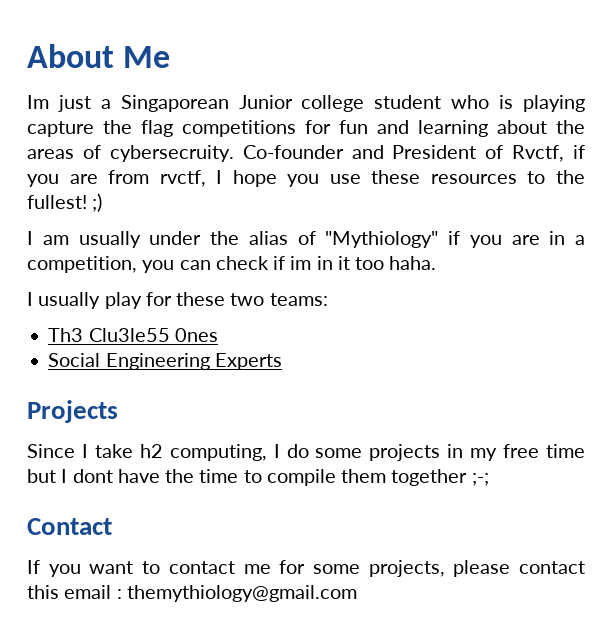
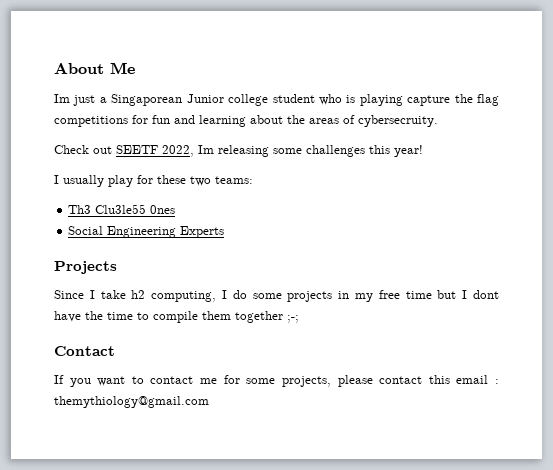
[242,145,585,162] [27,170,585,187] [27,193,103,212] [27,231,585,248] [27,256,437,273] Co-founder and President of Rvctf, if you are from rvctf, I hope you use these resources to the fullest! ;) // I am usually under the alias of "Mythiology" if you are in a competition, you can check if im in it too haha. -> [54,145,423,157] // Check out SEETF 2022, Im releasing some challenges this year!

